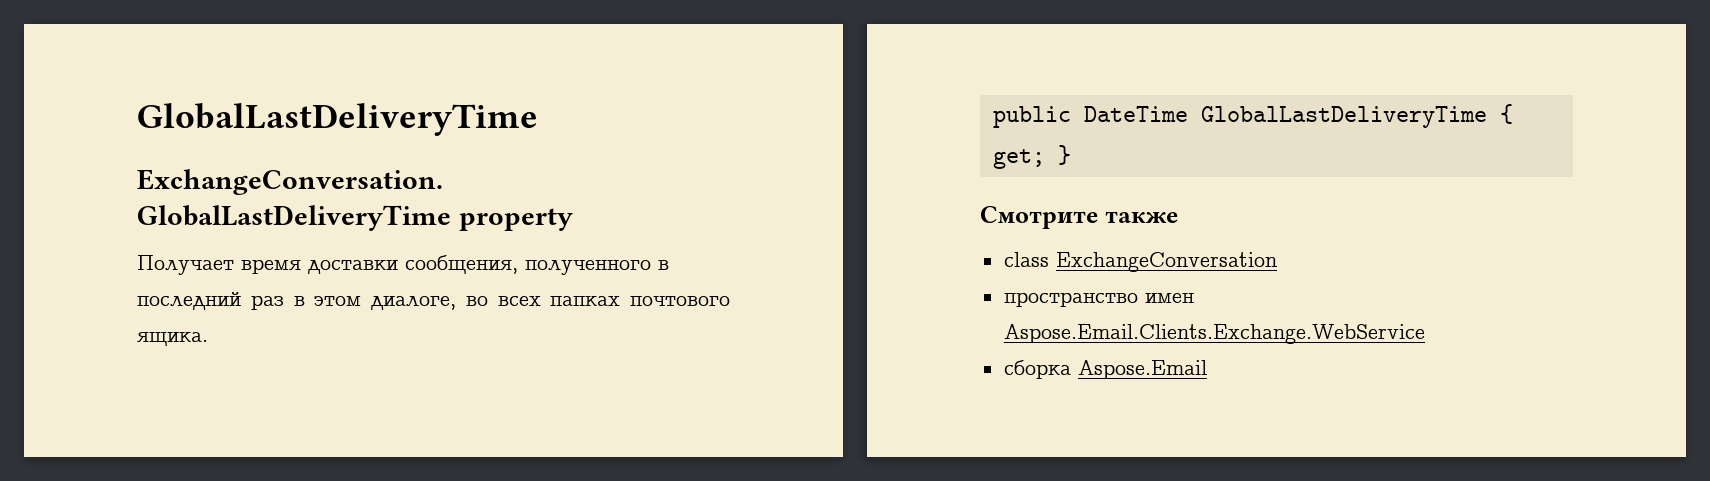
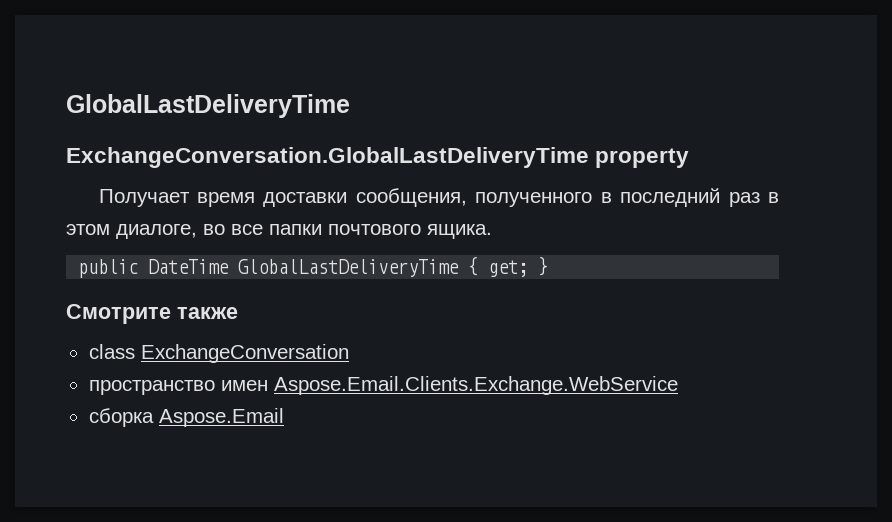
[497,296,621,306] всех папках -> [231,224,322,235] все папки

